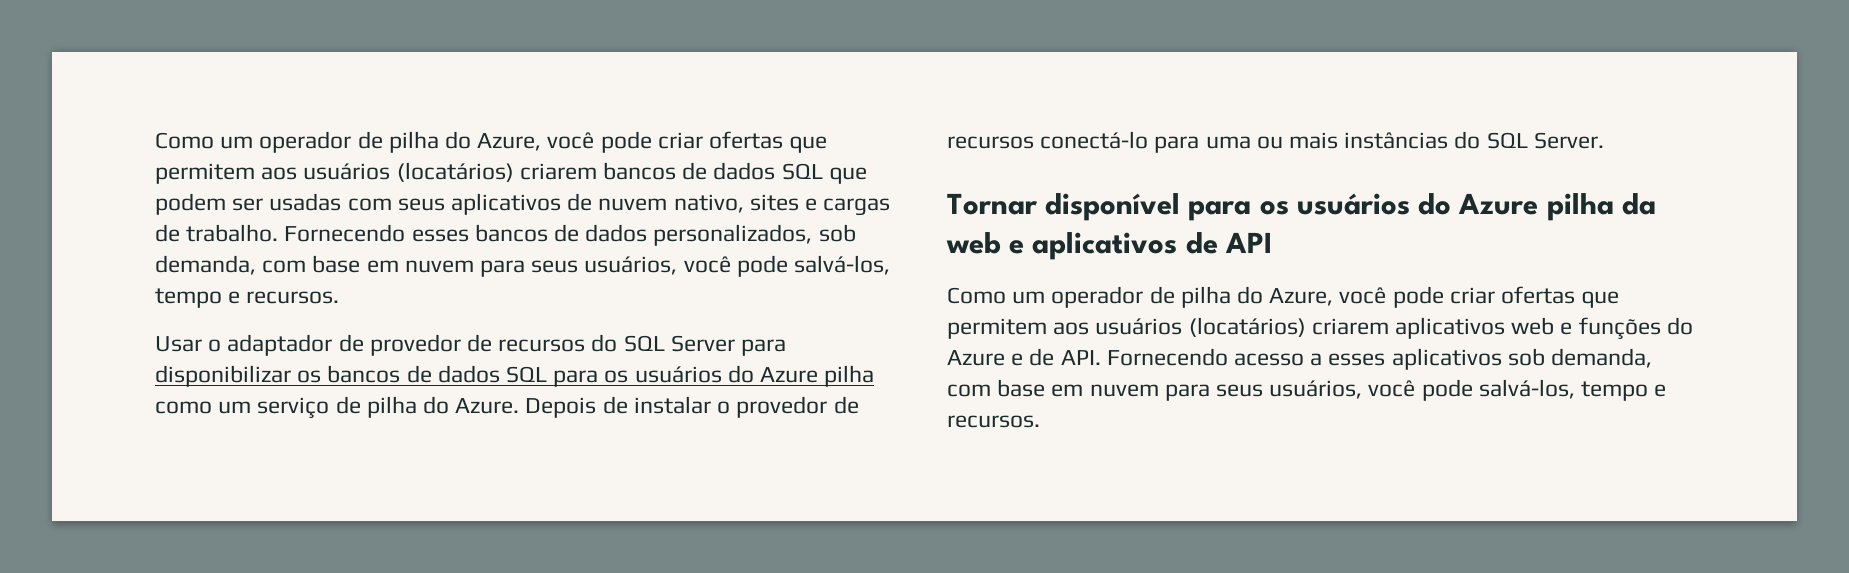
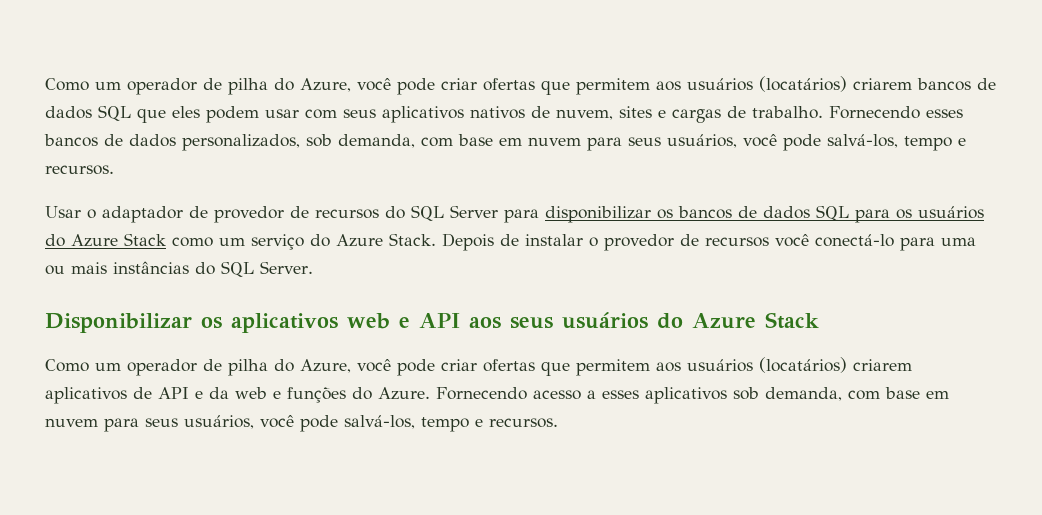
[155,193,744,215] podem ser usadas com seus aplicativos de nuvem nativo, -> [172,106,613,123] eles podem usar com seus aplicativos nativos de nuvem,
[824,365,875,387] pilha -> [124,233,166,246] Stack
[335,396,520,418] de pilha do Azure. -> [310,233,436,247] do Azure Stack.
(1034, 142) none -> [775,234,809,247] você
[947,193,1656,221] [946,232,1272,260] Tornar disponível para os usuários do Azure pilha da web e aplicativos de API -> [45,312,819,333] Disponibilizar os aplicativos web e API aos seus usuários do Azure Stack
[1511,317,1693,340] [947,348,1101,366] web e funções do Azure e de API. -> [133,387,430,403] de API e da web e funções do Azure.

